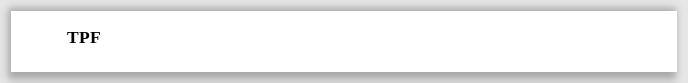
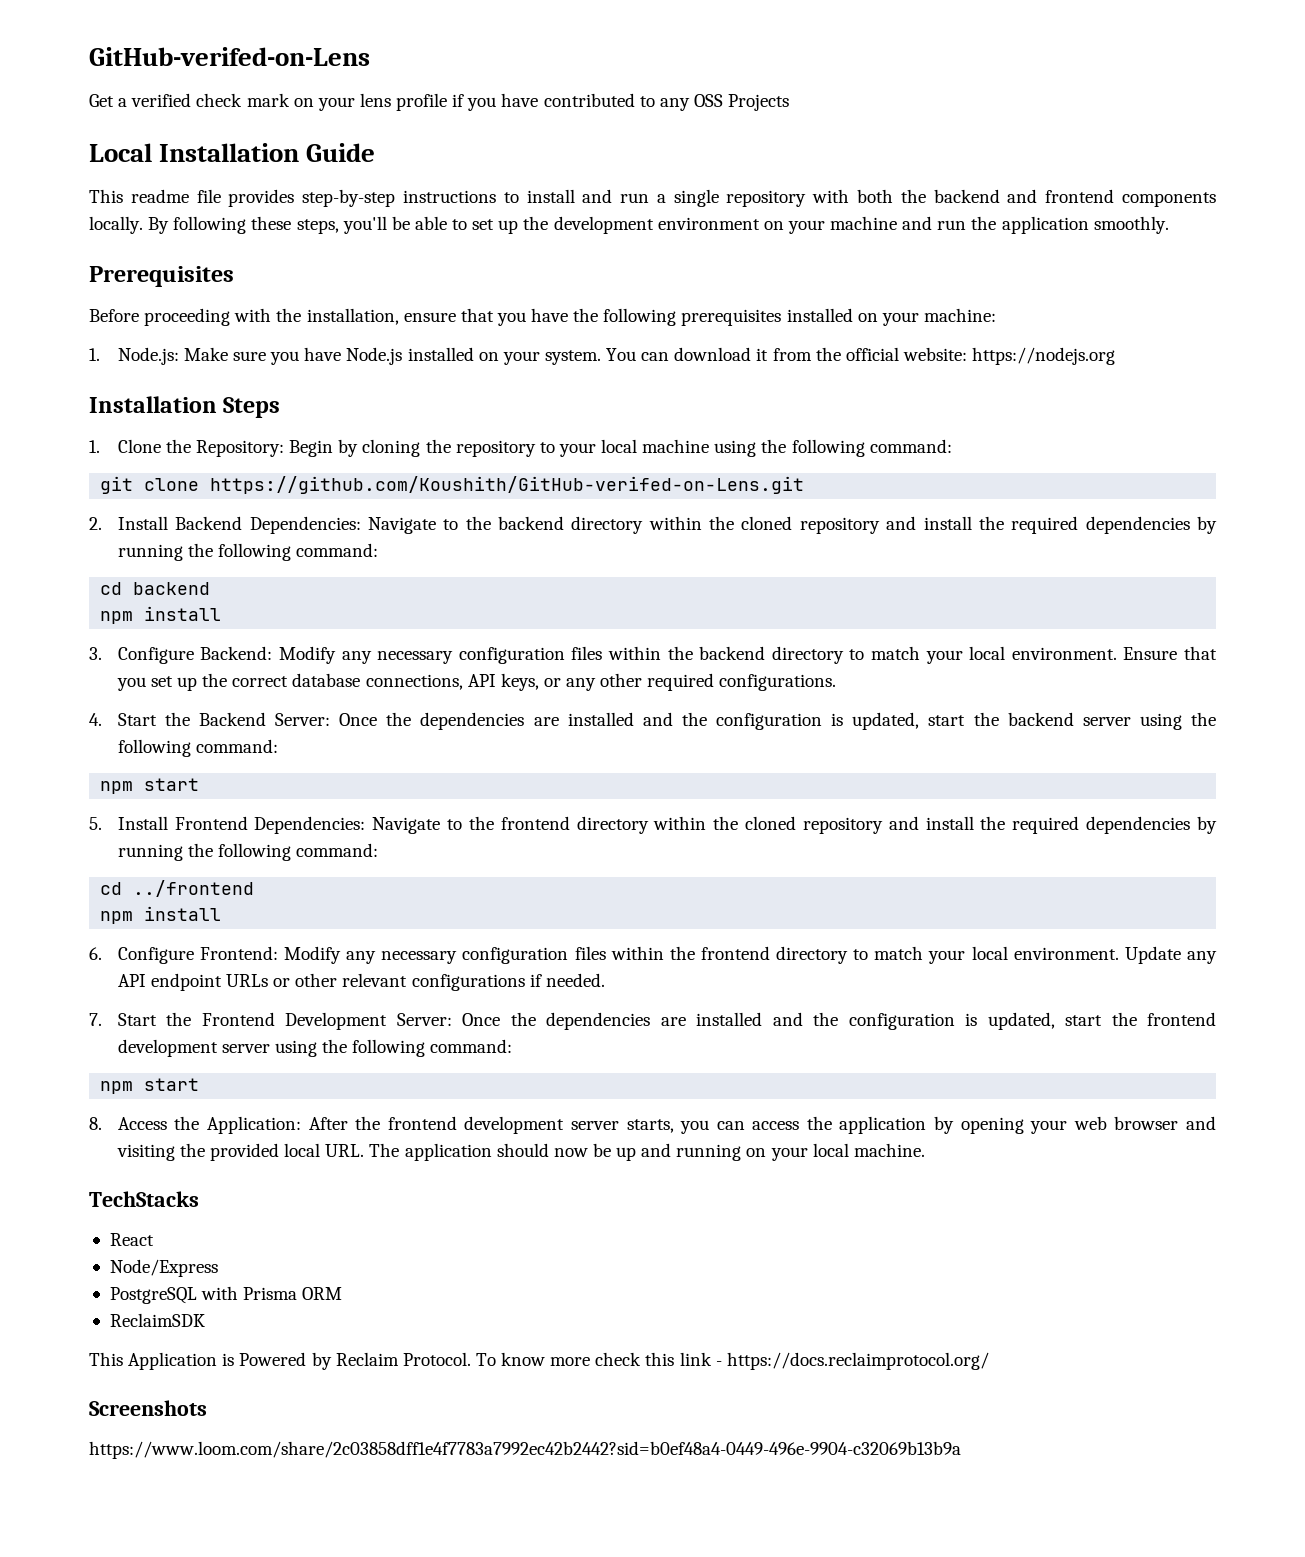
[67,32,101,43] TPF -> [89,47,370,66] [89,93,790,111] [89,143,376,162] [89,189,1216,207] [89,216,1169,234] [89,266,234,287] [89,308,996,326] [89,347,1116,365] [89,396,281,418] [89,439,952,457] [100,476,805,494] [89,516,1217,534] [117,543,379,561] [100,582,211,595] [100,606,222,624] [89,646,1217,664] [116,673,837,691] [89,712,1216,730] [117,739,278,757] [100,778,200,794] [89,816,1218,834] [117,843,379,861] [100,880,255,897] [100,906,222,924] [89,946,1217,964] [117,973,605,991] [89,1012,1216,1030] [117,1039,513,1057] [100,1078,200,1094] [89,1116,1216,1134] [116,1143,925,1161] [89,1191,199,1207] [109,1233,154,1246] [109,1259,218,1277] [109,1286,343,1304] [109,1313,205,1327] [89,1352,989,1370] [89,1400,207,1416] [89,1441,961,1459] GitHub-verifed-on-Lens // Get a verified check mark on your lens profile if you have contributed to any OSS Projects // Local Installation Guide // This readme file provides step-by-step instructions to install and run a single repository with both the backend and frontend components locally. By following these steps, you'll be able to set up the development environment on your machine and run the application smoothly. // Prerequisites // Before proceeding with the installation, ensure that you have the following prerequisites installed on your machine: // 1. Node.js: Make sure you have Node.js installed on your system. You can download it from the official website: https://nodejs.org // Installation Steps // 1. Clone the Repository: Begin by cloning the repository to your local machine using the following command: // git clone https://github.com/Koushith/GitHub-verifed-on-Lens.git // 2. Install Backend Dependencies: Navigate to the backend directory within the cloned repository and install the required dependencies by running the following command: // cd backend // npm install // 3. Configure Backend: Modify any necessary configuration files within the backend directory to match your local environment. Ensure that you set up the correct database connections, API keys, or any other required configurations. // 4. Start the Backend Server: Once the dependencies are installed and the configuration is updated, start the backend server using the following command: // npm start // 5. Install Frontend Dependencies: Navigate to the frontend directory within the cloned repository and install the required dependencies by running the following command: // cd ../frontend // npm install // 6. Configure Frontend: Modify any necessary configuration files within the frontend directory to match your local environment. Update any API endpoint URLs or other relevant configurations if needed. // 7. Start the Frontend Development Server: Once the dependencies are installed and the configuration is updated, start the frontend development server using the following command: // npm start // 8. Access the Application: After the frontend development server starts, you can access the application by opening your web browser and visiting the provided local URL. The application should now be up and running on your local machine. // TechStacks // React // Node/Express // PostgreSQL with Prisma ORM // ReclaimSDK // This Application is Powered by Reclaim Protocol. To know more check this link - https://docs.reclaimprotocol.org/ // Screenshots // https://www.loom.com/share/2c03858dff1e4f7783a7992ec42b2442?sid=b0ef48a4-0449-496e-9904-c32069b13b9a

